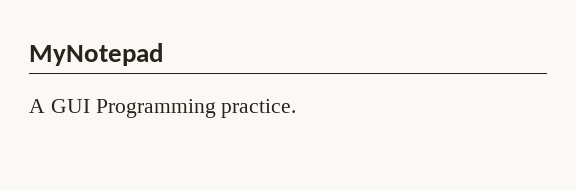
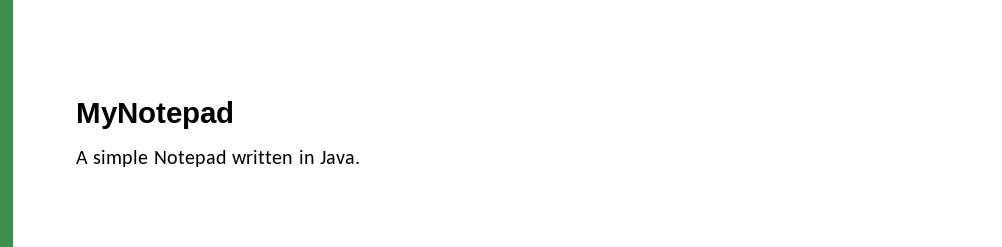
[50,99,297,118] GUI Programming practice. -> [93,150,360,167] simple Notepad written in Java.

